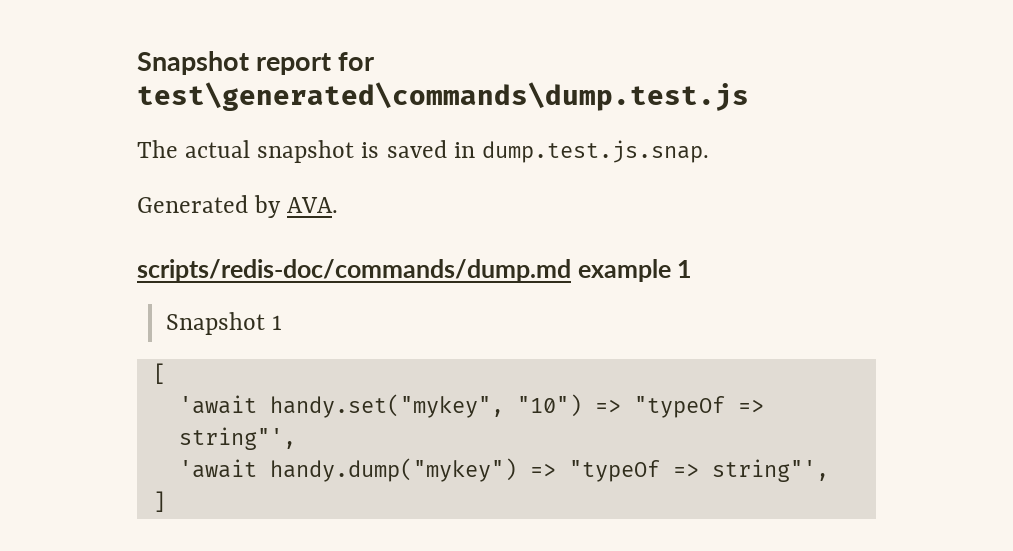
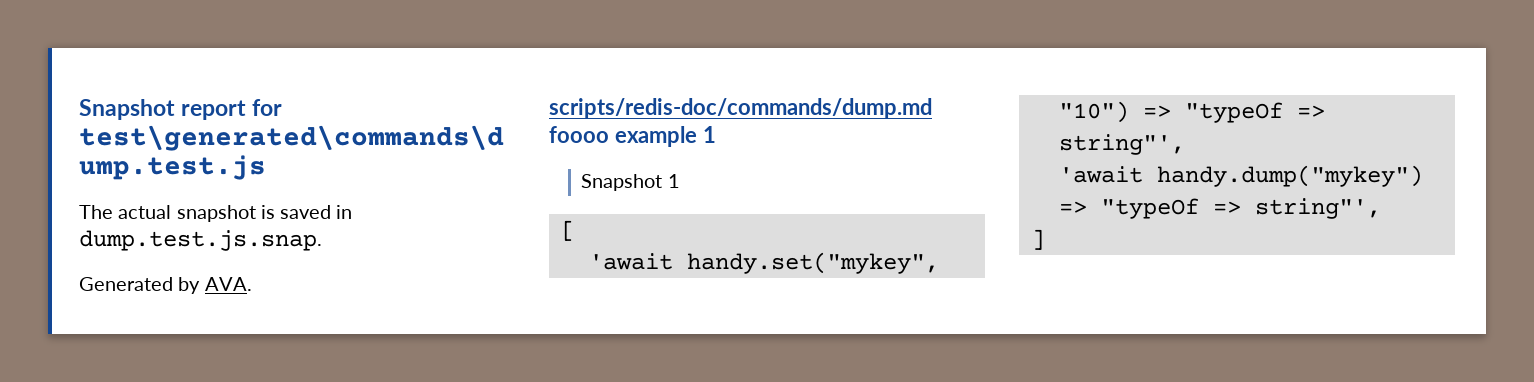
(571, 270) none -> [549,126,609,143] foooo

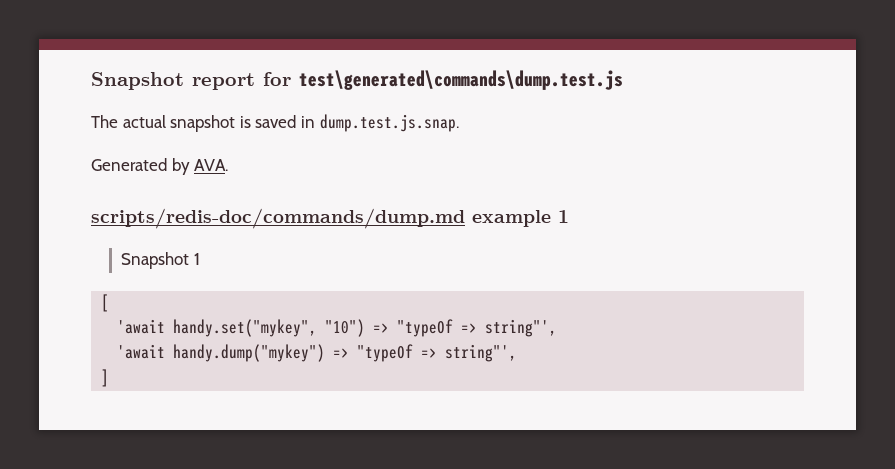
[549,126,609,143] foooo -> (465, 218) none

